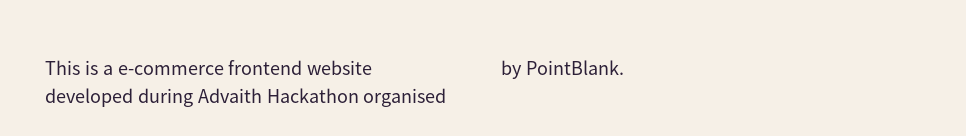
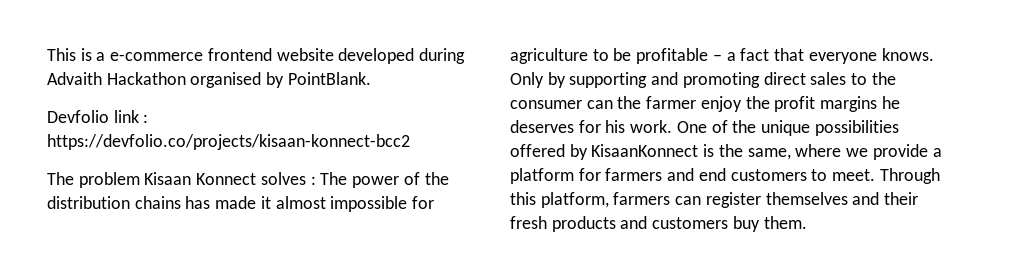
(624, 67) none -> [47,110,149,123] [47,134,410,150] [47,172,449,188] [47,196,435,212] [510,48,934,64] [510,72,896,88] [510,96,900,112] [510,120,899,136] [510,144,942,160] [510,168,940,184] [510,192,919,208] [510,216,807,232] // Devfolio link : https://devfolio.co/projects/kisaan-konnect-bcc2 // The problem Kisaan Konnect solves : The power of the distribution chains has made it almost impossible for agriculture to be profitable – a fact that everyone knows. Only by supporting and promoting direct sales to the consumer can the farmer enjoy the profit margins he deserves for his work. One of the unique possibilities offered by KisaanKonnect is the same, where we provide a platform for farmers and end customers to meet. Through this platform, farmers can register themselves and their fresh products and customers buy them.

